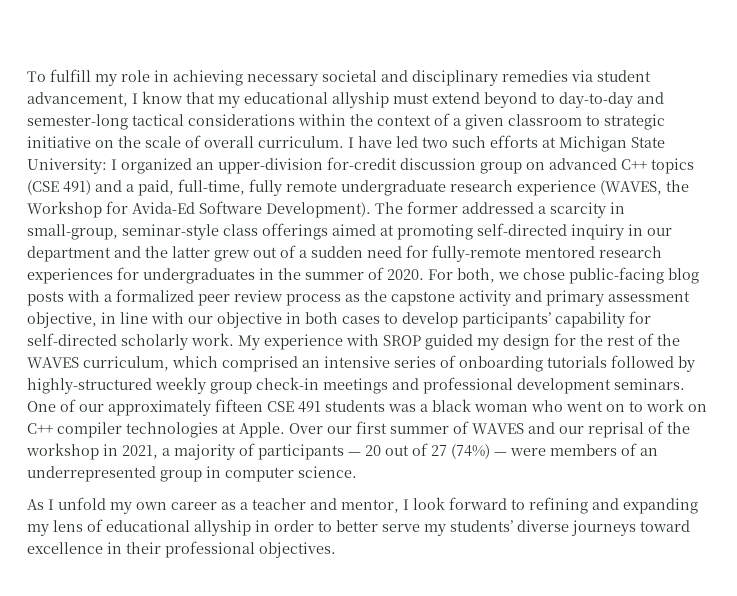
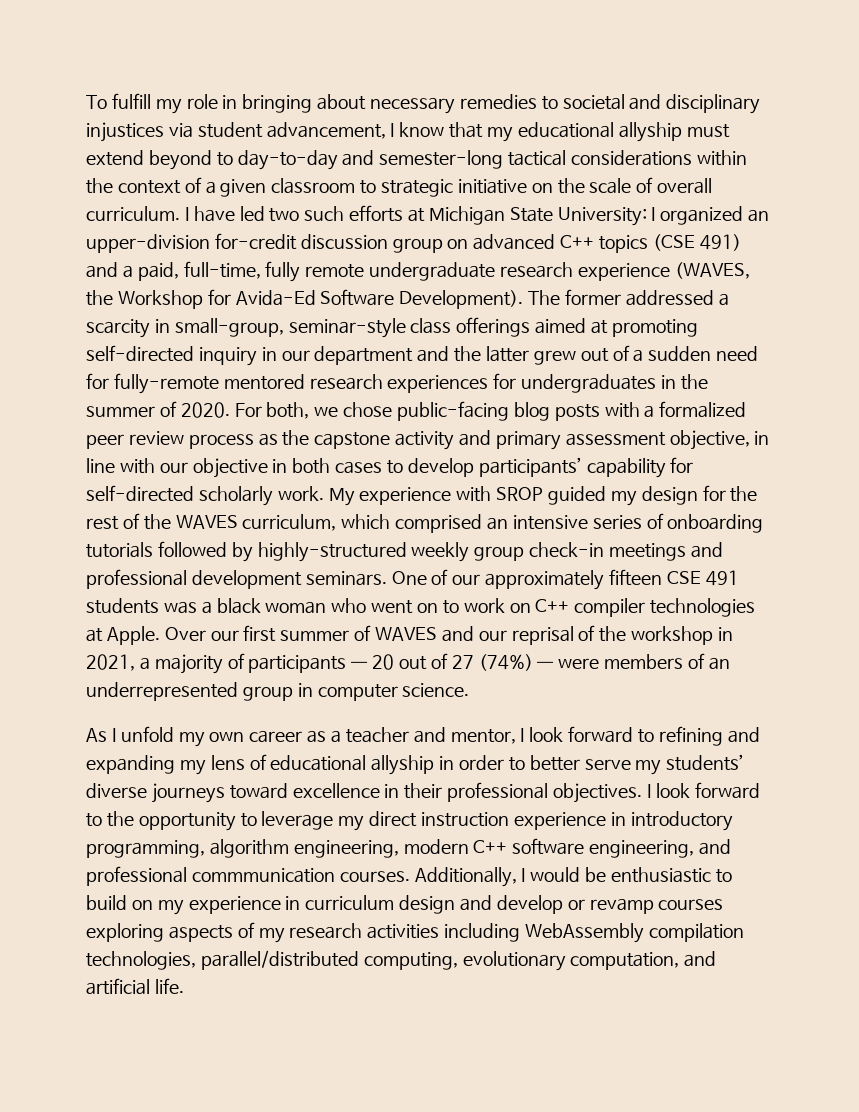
[173,70,318,86] achieving necessary -> [242,94,558,114] bringing about necessary remedies to
[502,70,568,82] remedies -> [86,122,164,142] injustices
(336, 550) none -> [646,782,760,799] [86,811,733,831] [86,838,732,858] [86,866,732,887] [86,895,724,915] [86,922,744,943] [86,950,717,971] [86,978,184,995] I look forward to the opportunity to leverage my direct instruction experience in introductory programming, algorithm engineering, modern C++ software engineering, and professional commmunication courses. Additionally, I would be enthusiastic to build on my experience in curriculum design and develop or revamp courses exploring aspects of my research activities including WebAssembly compilation technologies, parallel/distributed computing, evolutionary computation, and artificial life.

